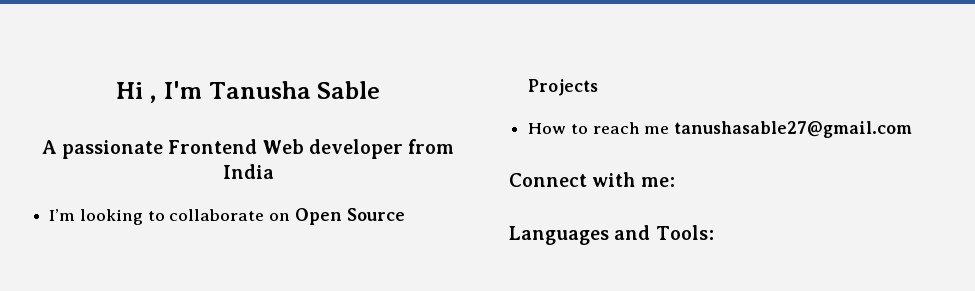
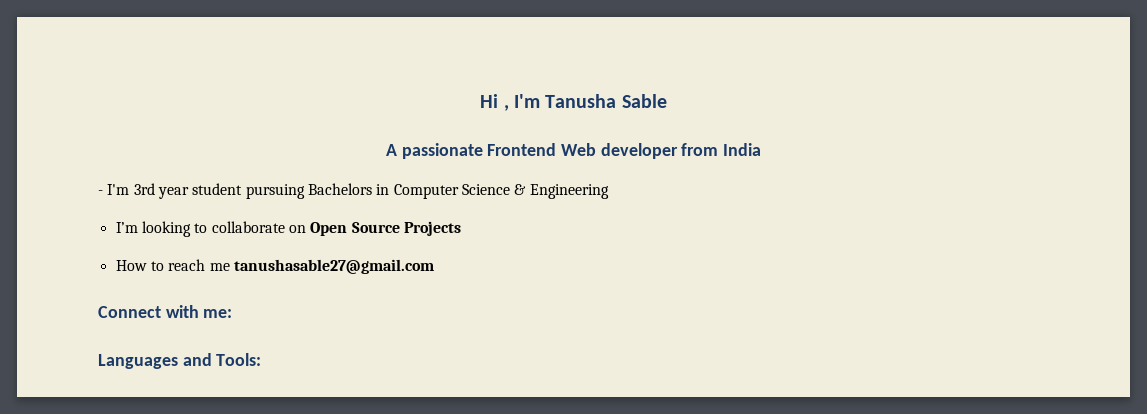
(274, 171) none -> [98,183,609,199] // - I'm 3rd year student pursuing Bachelors in Computer Science & Engineering

